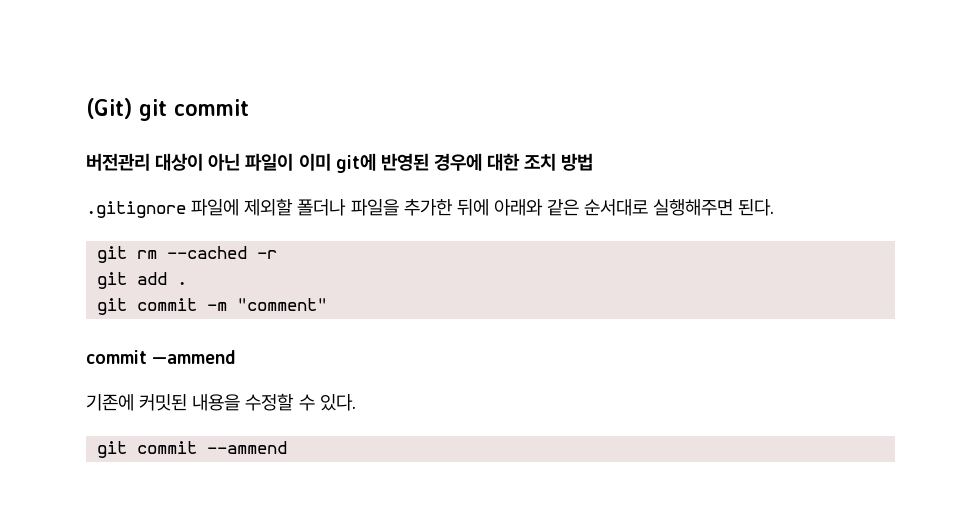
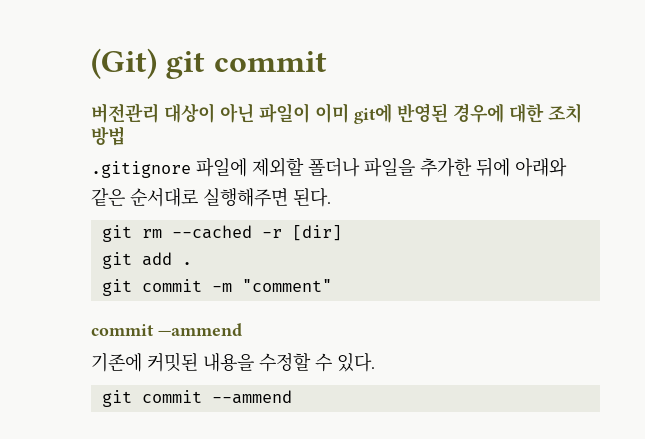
(278, 254) none -> [291,225,342,241] [dir]

